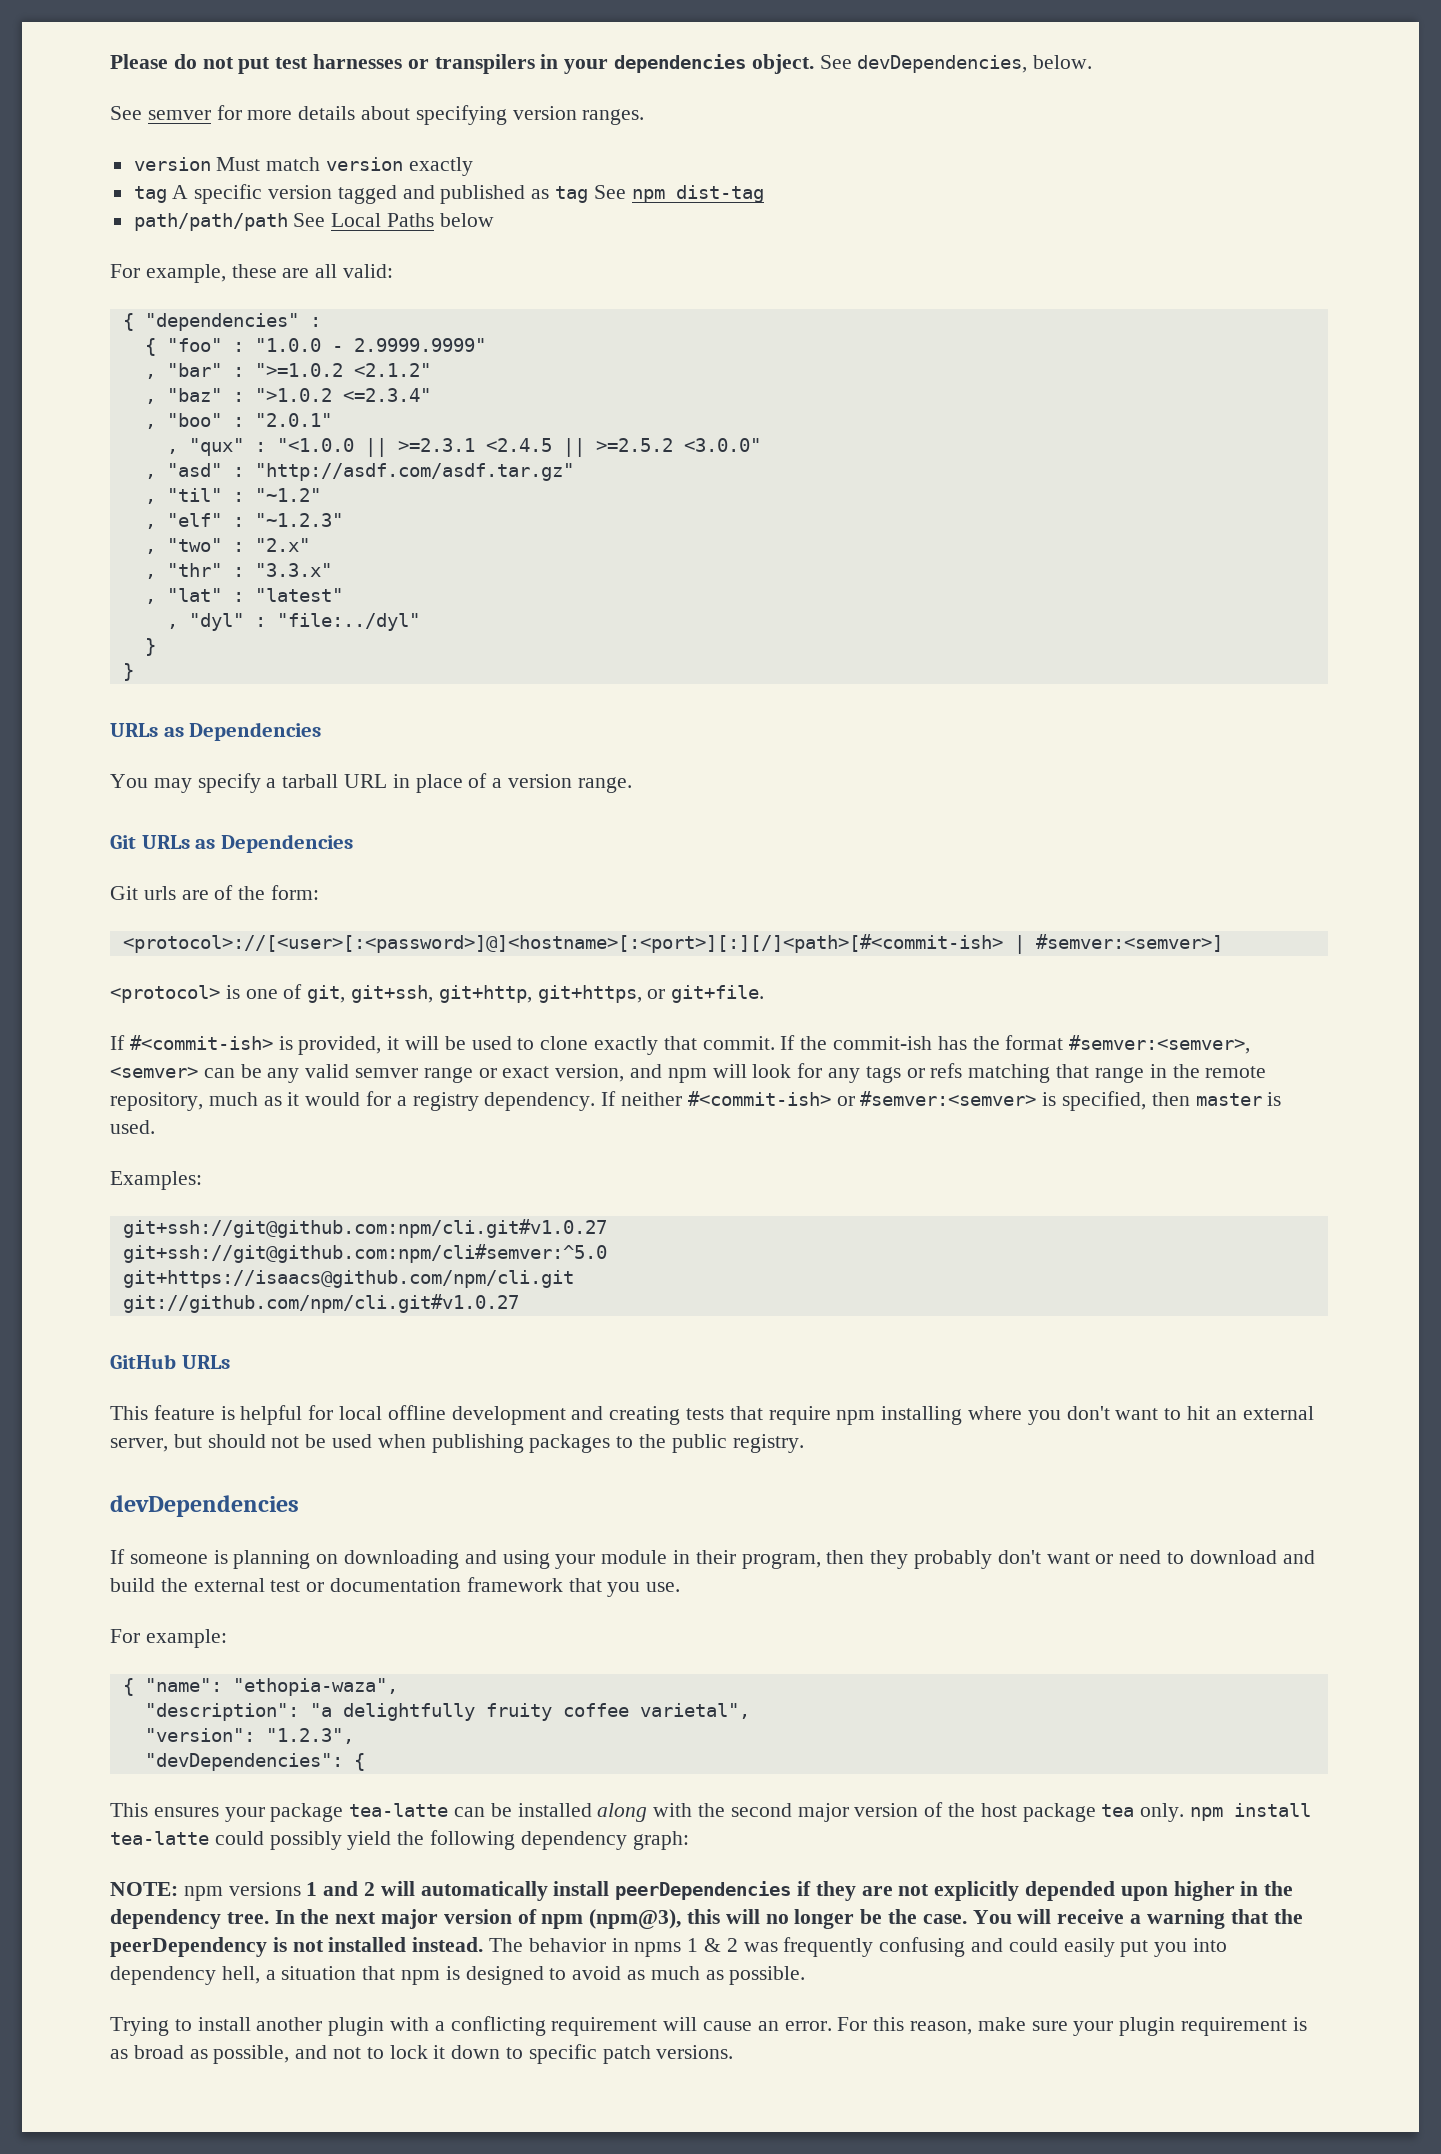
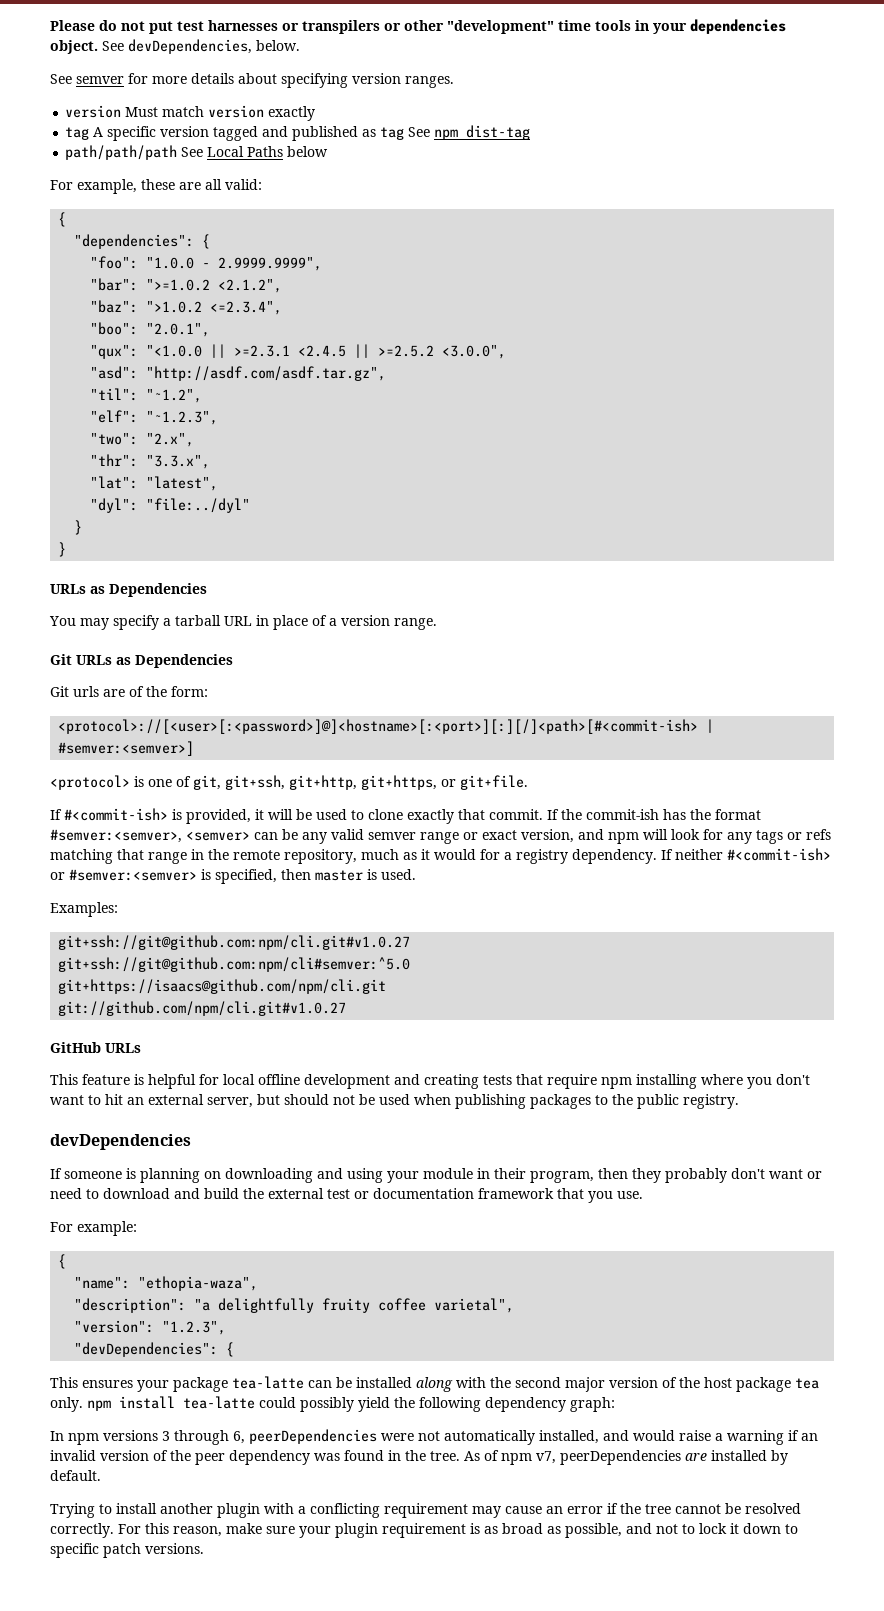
(535, 64) none -> [384,20,631,34] or other "development" time tools
[144,313,321,331] [144,338,486,356] [144,363,431,379] [144,388,431,404] [144,413,332,429] [166,438,266,456] "dependencies" : // { "foo" : "1.0.0 - 2.9999.9999" // , "bar" : ">=1.0.2 <2.1.2" // , "baz" : ">1.0.2 <=2.3.4" // , "boo" : "2.0.1" // , "qux" : -> [74,234,211,249] [90,256,323,271] [90,278,283,293] [90,300,283,315] [90,322,211,337] [90,345,139,359] // "dependencies": { // "foo": "1.0.0 - 2.9999.9999", // "bar": ">=1.0.2 <2.1.2", // "baz": ">1.0.2 <=2.3.4", // "boo": "2.0.1", // "qux":
[683,438,761,452] [144,463,574,481] [144,488,321,504] [144,513,343,529] [144,538,310,554] [144,563,332,579] [144,588,343,604] [166,613,266,631] <3.0.0" // , "asd" : "http://asdf.com/asdf.tar.gz" // , "til" : "~1.2" // , "elf" : "~1.2.3" // , "two" : "2.x" // , "thr" : "3.3.x" // , "lat" : "latest" // , "dyl" : -> [442,345,507,359] [90,366,387,381] [90,388,203,403] [90,410,219,425] [90,433,195,447] [90,454,211,469] [90,476,219,491] [90,498,139,513] <3.0.0", // "asd": "http://asdf.com/asdf.tar.gz", // "til": "~1.2", // "elf": "~1.2.3", // "two": "2.x", // "thr": "3.3.x", // "lat": "latest", // "dyl":
(134, 1687) none -> (67, 1261) //
[110,1882,178,1896] NOTE: -> [50,1431,64,1441] In
[306,1881,1294,1901] [110,1909,1303,1929] [110,1937,1228,1957] [110,1966,806,1985] 1 and 2 will automatically install peerDependencies if they are not explicitly depended upon higher in the dependency tree. In the next major version of npm (npm@3), this will no longer be the case. You will receive a warning that the peerDependency is not installed instead. The behavior in npms 1 & 2 was frequently confusing and could easily put you into dependency hell, a situation that npm is designed to avoid as much as possible. -> [162,1429,818,1445] [50,1450,788,1465] [50,1470,101,1481] 3 through 6, peerDependencies were not automatically installed, and would raise a warning if an invalid version of the peer dependency was found in the tree. As of npm v7, peerDependencies are installed by default.
[663,2017,698,2031] will -> [472,1506,501,1518] may
[784,2021,832,2031] error. -> [567,1503,801,1514] [50,1523,114,1538] error if the tree cannot be resolved correctly.

